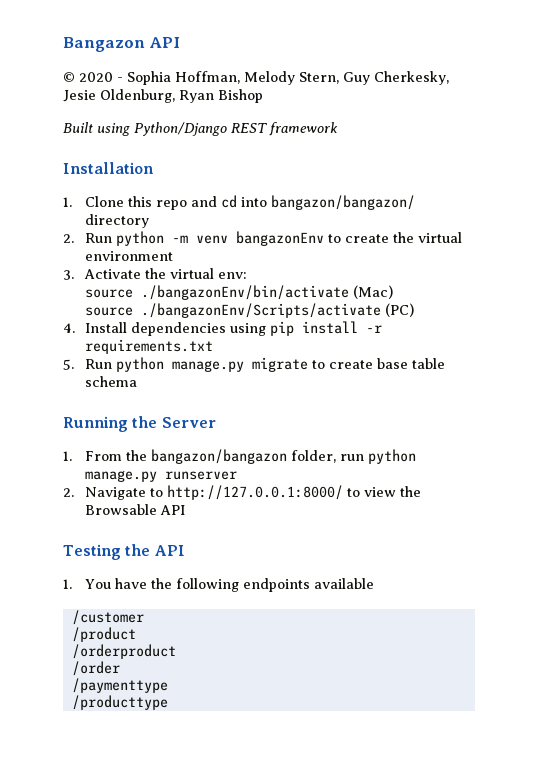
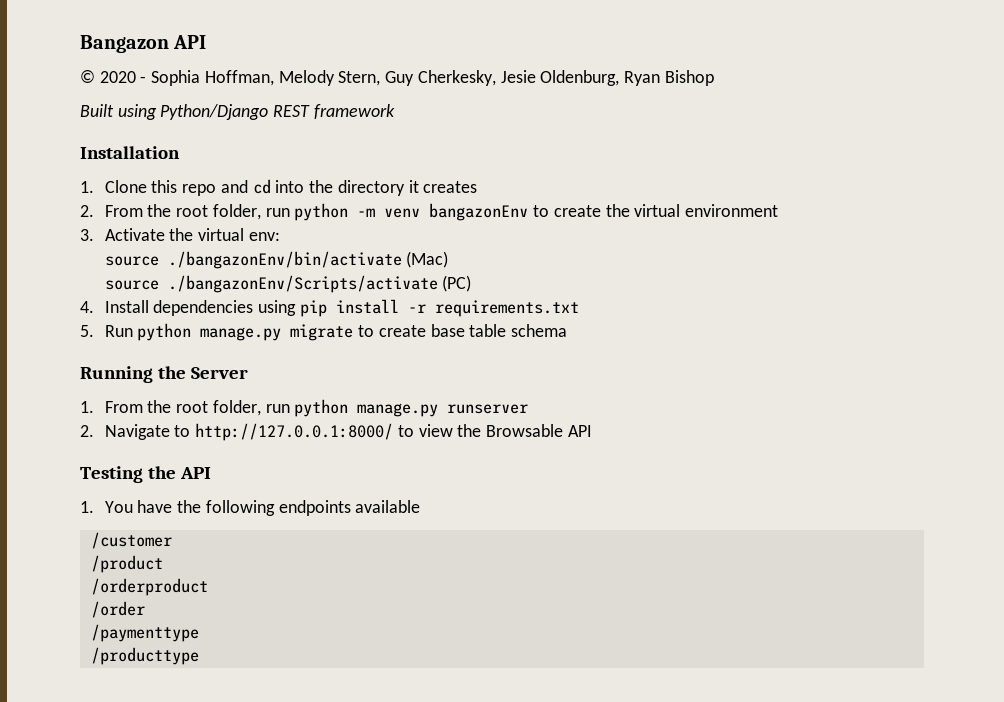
[271,195,416,210] bangazon/bangazon/ -> [309,180,334,193] the
[63,233,113,243] // 2. Run -> [408,180,478,193] [80,204,290,220] it creates // 2. From the root folder, run
[151,449,288,464] bangazon/bangazon -> [176,401,209,413] root

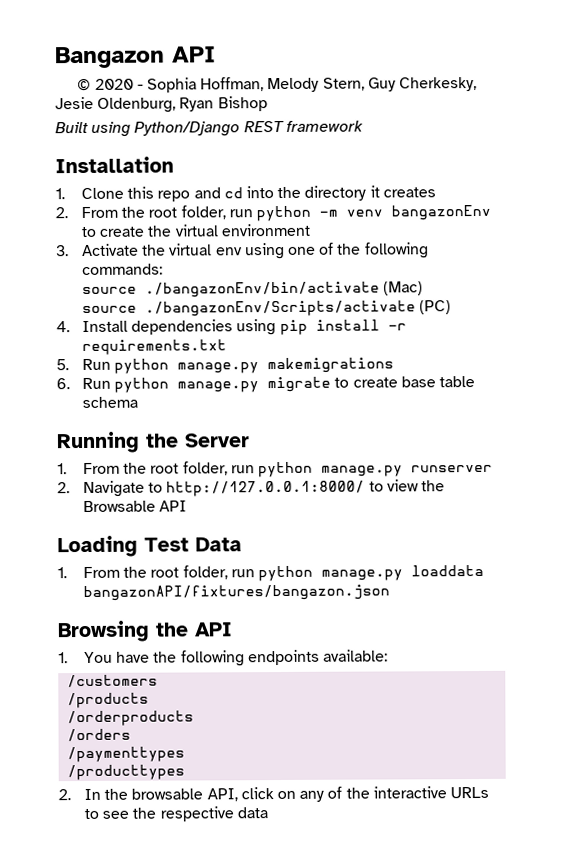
[248,232,280,241] env: -> [215,242,429,260] [82,263,164,276] env using one of the following commands:
(282, 334) none -> [267,357,395,374] [56,377,260,393] makemigrations // 6. Run python manage.py
[80,466,143,483] Testing -> [57,535,242,558] [57,564,485,582] [83,584,391,601] [57,620,150,643] Loading Test Data // 1. From the root folder, run python manage.py loaddata bangazonAPI/fixtures/bangazon.json // Browsing
[355,500,421,513] [90,532,172,549] [90,555,163,573] [90,578,208,596] [90,601,145,618] [90,624,199,642] [90,647,199,665] available // /customer // /product // /orderproduct // /order // /paymenttype // /producttype -> [323,649,389,662] [67,674,159,688] [67,692,150,709] [67,710,195,727] [67,728,132,742] [67,746,186,763] [67,764,186,781] [58,786,489,802] [84,806,268,822] available: // /customers // /products // /orderproducts // /orders // /paymenttypes // /producttypes // 2. In the browsable API, click on any of the interactive URLs to see the respective data

